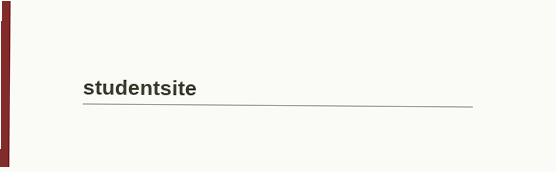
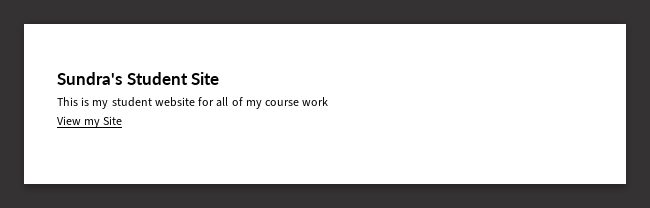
[82,79,198,96] studentsite -> [57,72,220,85] [57,97,329,109] [57,116,123,128] Sundra's Student Site // This is my student website for all of my course work // View my Site

